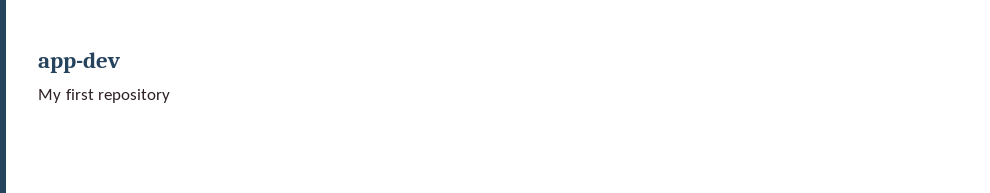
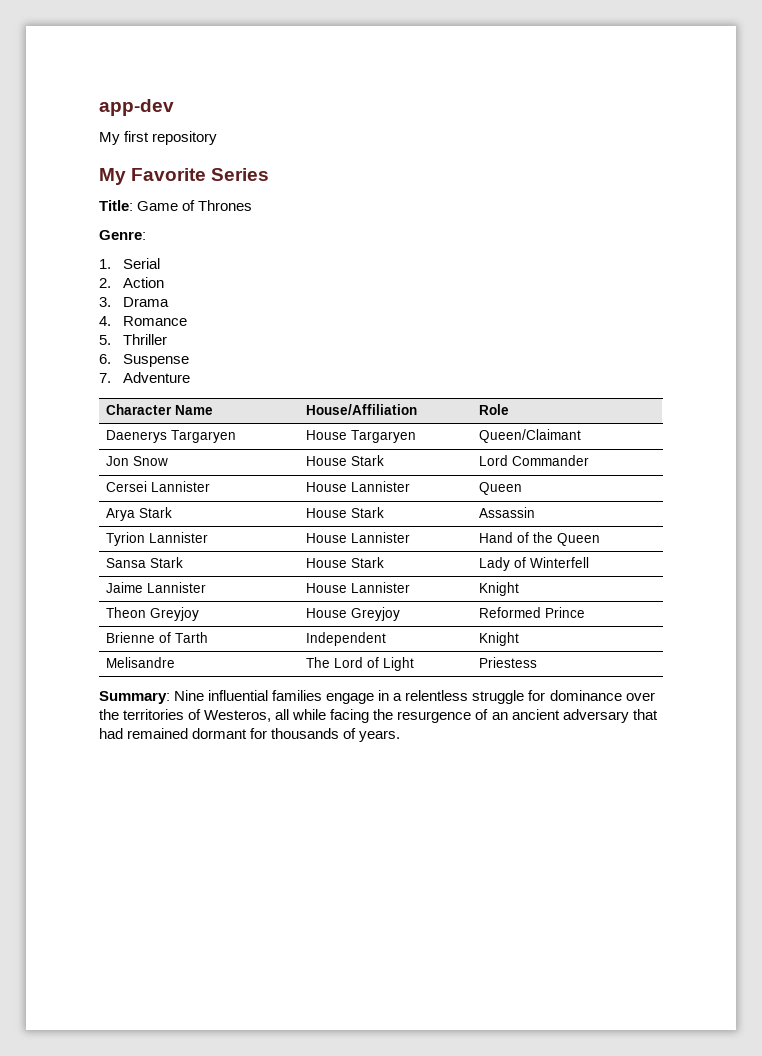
(171, 96) none -> [99,168,270,185] [99,200,253,211] [99,230,146,240] [99,258,161,269] [99,277,165,288] [99,297,170,307] [99,316,188,326] [99,334,168,345] [99,354,190,367] [99,372,191,383] [105,404,213,415] [305,404,417,415] [478,404,509,415] [105,430,236,443] [305,430,416,443] [478,429,581,443] [105,456,168,466] [305,455,384,466] [478,455,589,466] [105,481,210,492] [305,481,410,492] [478,482,522,495] [105,507,172,521] [305,507,384,518] [478,507,535,518] [105,532,208,546] [305,532,410,543] [478,532,600,546] [105,557,183,568] [305,557,384,568] [478,557,589,571] [105,582,206,593] [305,582,410,593] [478,582,519,596] [105,607,199,621] [305,607,400,621] [478,607,585,618] [105,632,208,643] [305,632,386,646] [478,632,519,646] [105,657,175,668] [305,657,414,671] [478,657,537,668] [99,690,655,704] [99,709,658,723] [99,728,401,742] // My Favorite Series // Title: Game of Thrones // Genre: // 1. Serial // 2. Action // 3. Drama // 4. Romance // 5. Thriller // 6. Suspense // 7. Adventure // Character Name | House/Affiliation | Role // Daenerys Targaryen | House Targaryen | Queen/Claimant // Jon Snow | House Stark | Lord Commander // Cersei Lannister | House Lannister | Queen // Arya Stark | House Stark | Assassin // Tyrion Lannister | House Lannister | Hand of the Queen // Sansa Stark | House Stark | Lady of Winterfell // Jaime Lannister | House Lannister | Knight // Theon Greyjoy | House Greyjoy | Reformed Prince // Brienne of Tarth | Independent | Knight // Melisandre | The Lord of Light | Priestess // Summary: Nine influential families engage in a relentless struggle for dominance over the territories of Westeros, all while facing the resurgence of an ancient adversary that had remained dormant for thousands of years.

